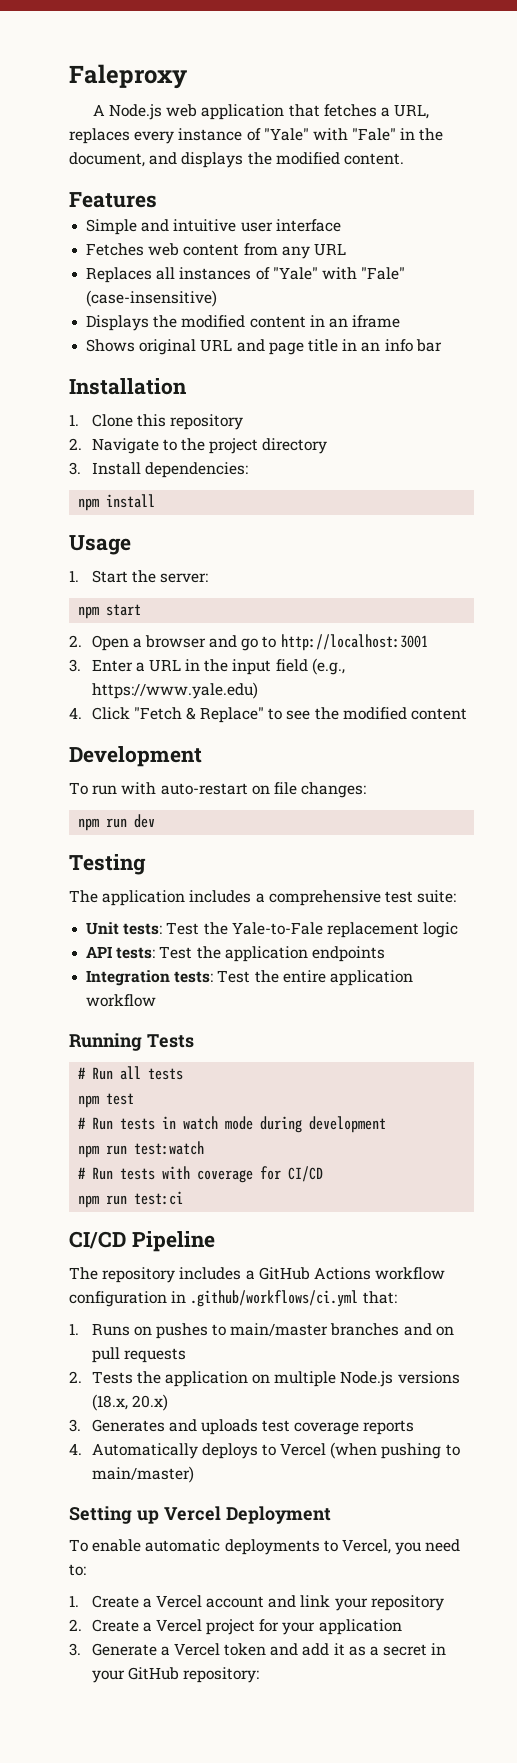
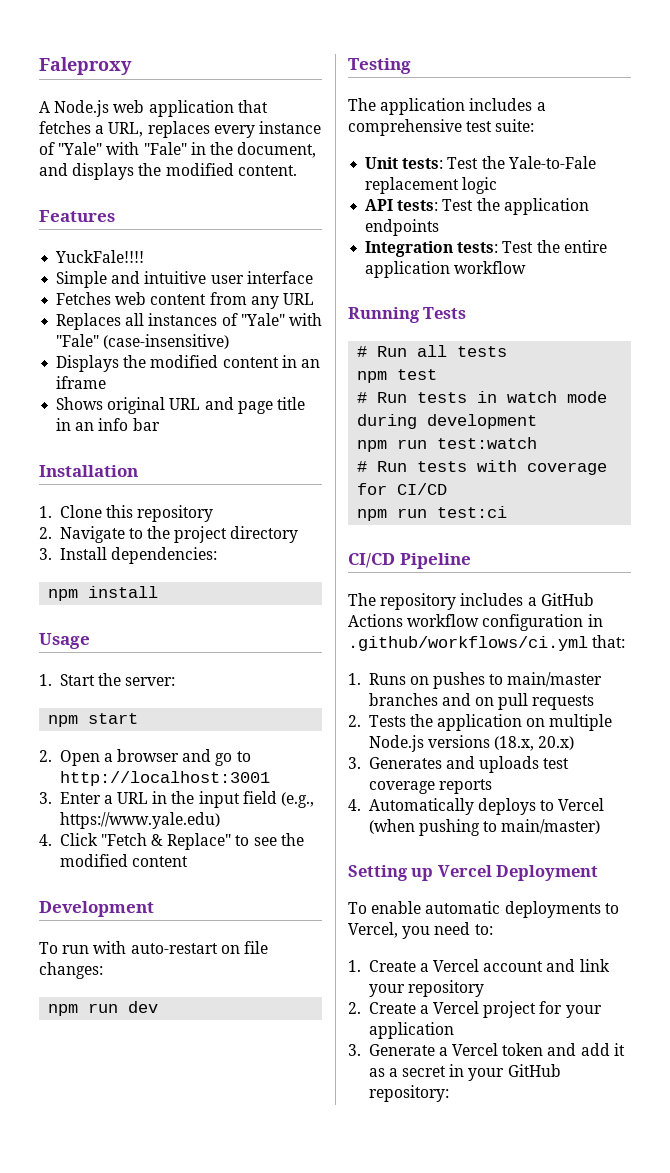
(157, 200) none -> [55,250,145,263] // YuckFale!!!!

